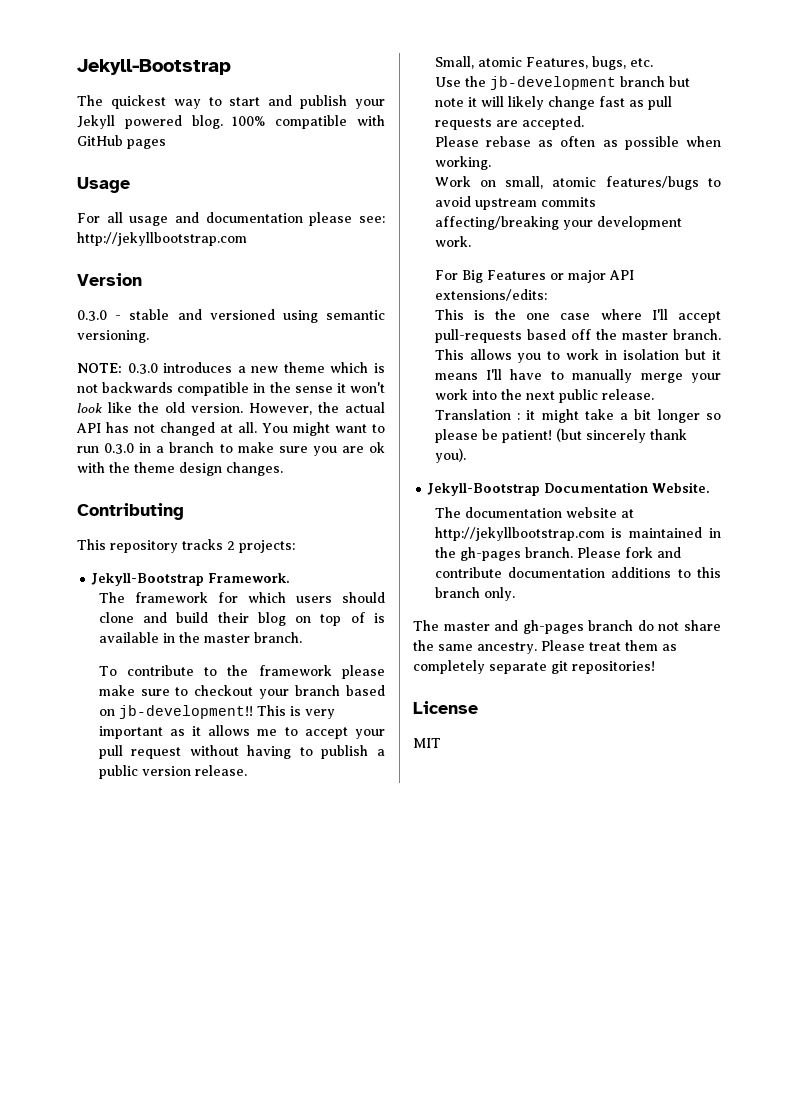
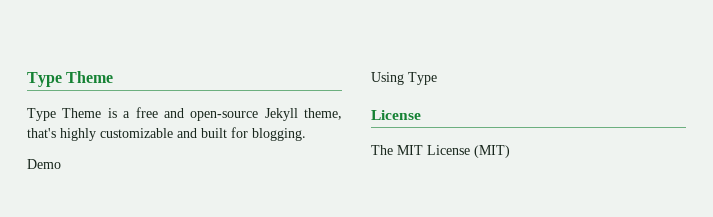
[77,59,231,75] [77,95,385,109] [77,115,386,129] [77,135,166,149] [77,177,130,193] [77,212,385,226] [77,232,247,246] [77,273,142,286] [77,309,385,323] [77,330,149,343] [77,362,385,374] [77,382,385,396] [77,402,385,415] [76,422,385,436] [77,442,385,456] [77,462,283,476] [77,503,184,520] [77,539,295,553] [91,573,291,586] [98,592,385,603] [98,612,385,626] [98,632,302,643] [98,665,385,679] [98,685,386,699] [98,705,335,719] [98,725,385,739] [98,745,386,759] [98,765,247,779] [434,56,653,70] [434,76,690,90] [434,96,672,110] [434,116,584,130] [434,136,721,150] [434,156,491,170] [434,176,721,190] [434,196,596,210] [434,216,682,230] [434,236,471,247] [434,270,634,283] [434,289,547,301] [434,309,721,323] [434,329,721,343] [434,349,721,363] [434,369,721,383] [434,389,654,403] [434,409,721,423] [434,428,687,443] [434,448,466,463] [427,482,711,496] [434,507,634,518] [434,527,721,541] [434,547,681,561] [434,567,721,578] [434,587,515,601] [413,620,721,634] [413,640,677,654] [413,660,655,674] [413,701,478,714] [413,738,441,748] Jekyll-Bootstrap // The quickest way to start and publish your Jekyll powered blog. 100% compatible with GitHub pages // Usage // For all usage and documentation please see: http://jekyllbootstrap.com // Version // 0.3.0 - stable and versioned using semantic versioning. // NOTE: 0.3.0 introduces a new theme which is not backwards compatible in the sense it won't look like the old version. However, the actual API has not changed at all. You might want to run 0.3.0 in a branch to make sure you are ok with the theme design changes. // Contributing // This repository tracks 2 projects: // Jekyll-Bootstrap Framework. // The framework for which users should clone and build their blog on top of is available in the master branch. // To contribute to the framework please make sure to checkout your branch based on jb-development!! This is very important as it allows me to accept your pull request without having to publish a public version release. // Small, atomic Features, bugs, etc. // Use the jb-development branch but note it will likely change fast as pull requests are accepted. // Please rebase as often as possible when working. // Work on small, atomic features/bugs to avoid upstream commits affecting/breaking your development work. // For Big Features or major API extensions/edits: // This is the one case where I'll accept pull-requests based off the master branch. This allows you to work in isolation but it means I'll have to manually merge your work into the next public release. Translation : it might take a bit longer so please be patient! (but sincerely thank you). // Jekyll-Bootstrap Documentation Website. // The documentation website at http://jekyllbootstrap.com is maintained in the gh-pages branch. Please fork and contribute documentation additions to this branch only. // The master and gh-pages branch do not share the same ancestry. Please treat them as completely separate git repositories! // License // MIT -> [27,71,114,87] [27,107,342,121] [27,127,306,141] [27,159,61,169] [371,72,437,85] [371,110,421,120] [371,145,510,158] Type Theme // Type Theme is a free and open-source Jekyll theme, that's highly customizable and built for blogging. // Demo // Using Type // License // The MIT License (MIT)

